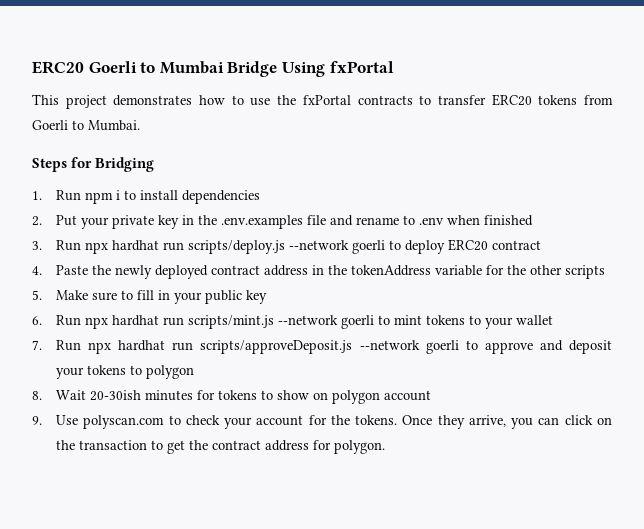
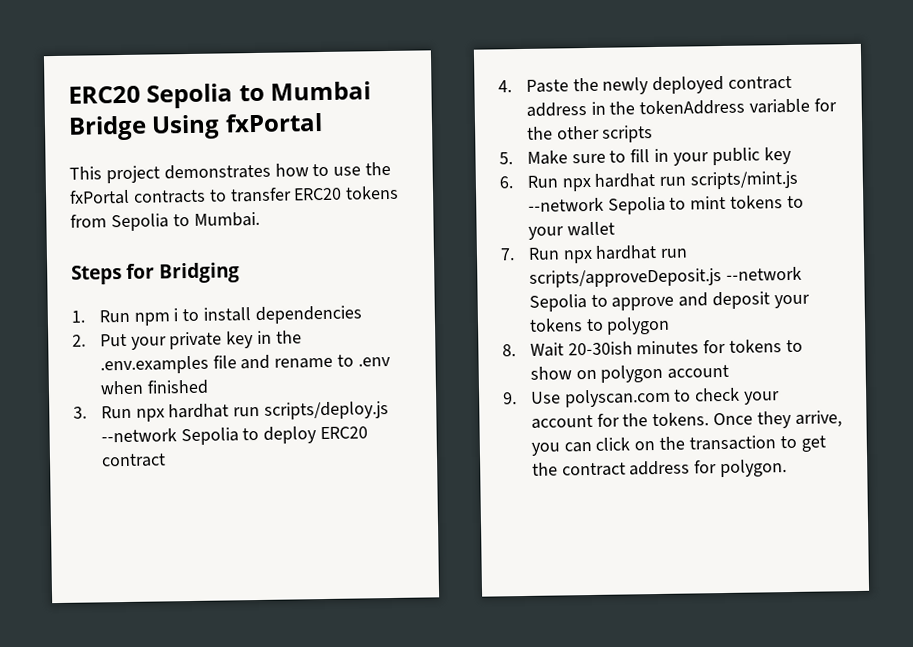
[32,61,137,74] ERC20 Goerli -> [68,83,234,109] ERC20 Sepolia
[32,120,68,130] Goerli -> [110,213,169,232] Sepolia
[352,240,386,254] goerli -> [180,427,239,446] Sepolia
[341,315,375,329] goerli -> [607,196,666,215] Sepolia
[425,340,459,354] goerli -> [528,294,587,312] Sepolia

